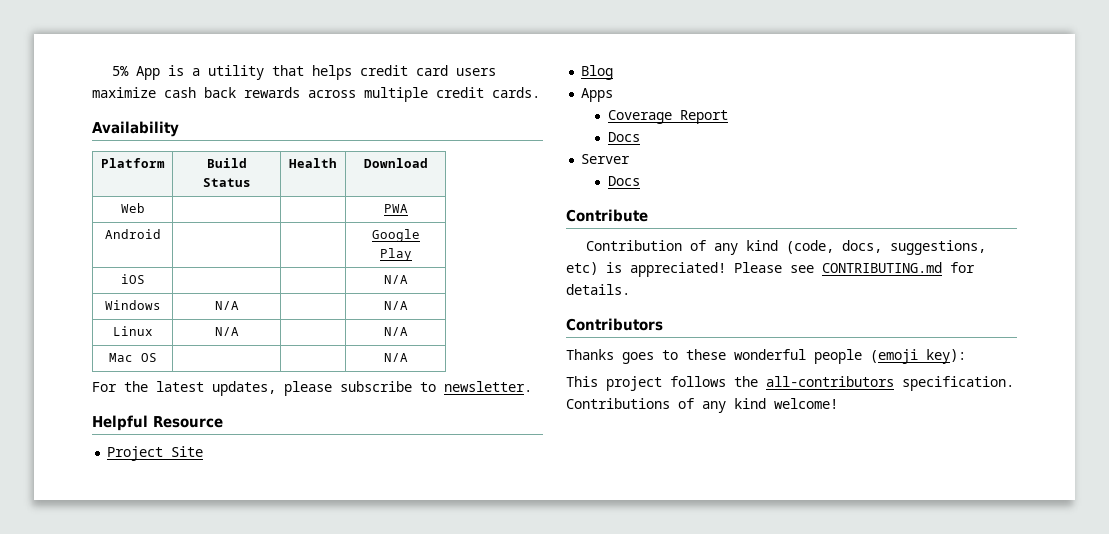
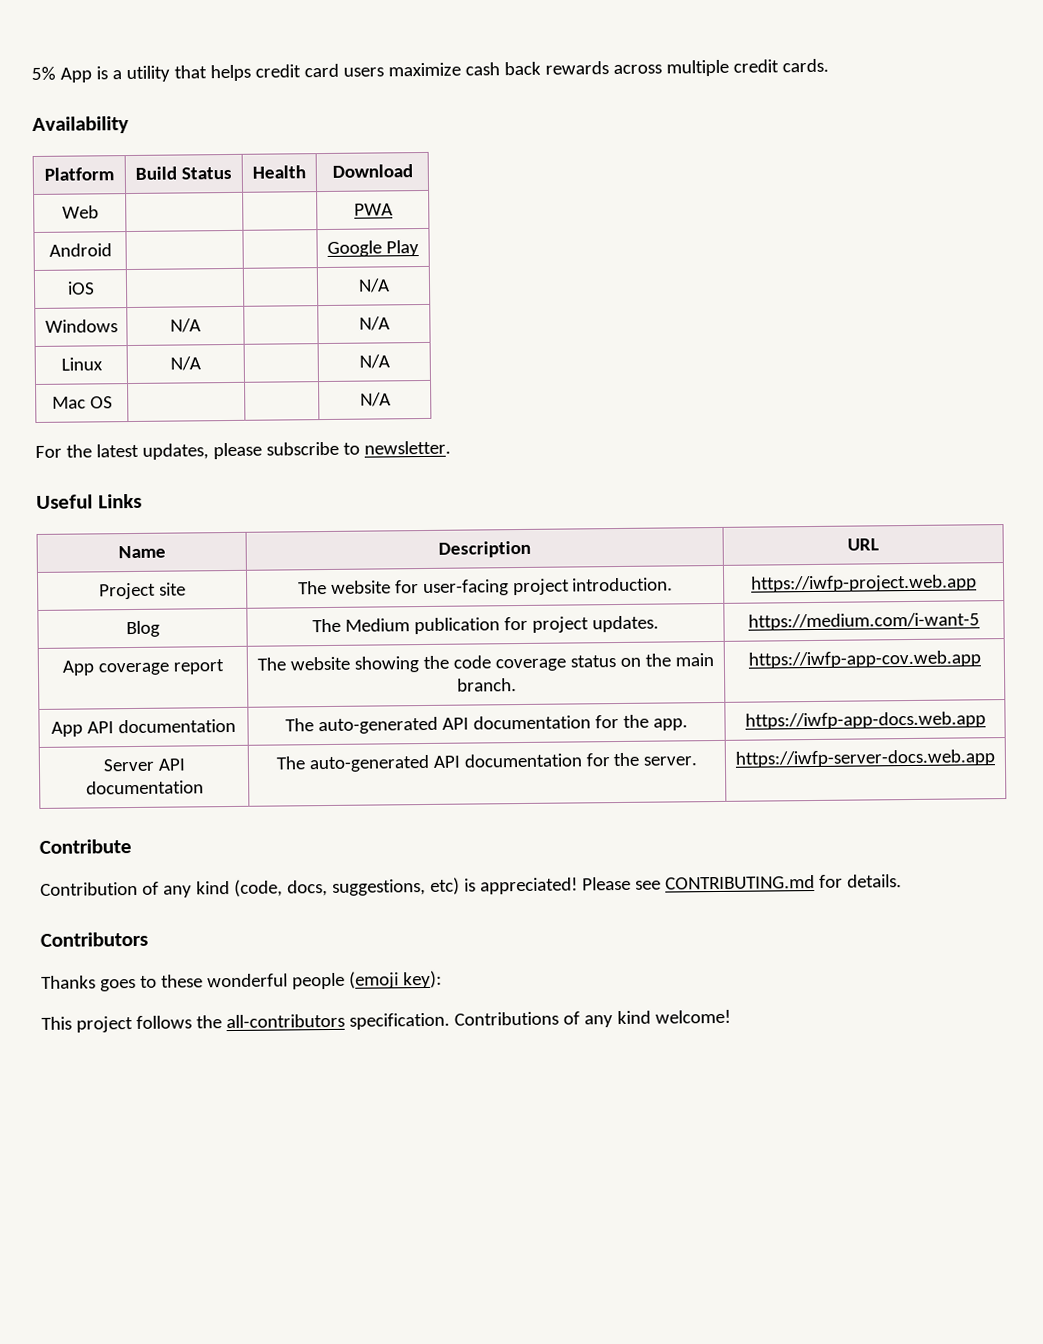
[92,415,223,431] [107,446,204,461] [581,65,614,80] [581,88,614,102] [607,110,728,124] [607,132,640,142] [581,154,631,164] [607,176,640,186] Helpful Resource // Project Site // Blog // Apps // Coverage Report // Docs // Server // Docs -> [36,493,142,509] [117,545,166,559] [438,540,531,558] [847,538,879,551] [99,582,186,600] [297,577,674,597] [751,574,977,593] [125,620,160,638] [312,615,659,635] [748,612,980,631] [62,659,225,676] [257,653,714,673] [456,678,517,692] [747,650,981,669] [51,718,236,737] [285,714,688,735] [744,711,986,730] [102,758,185,772] [85,780,204,795] [275,752,698,773] [735,749,995,768] Useful Links // Name | Description | URL // Project site | The website for user-facing project introduction. | https://iwfp-project.web.app // Blog | The Medium publication for project updates. | https://medium.com/i-want-5 // App coverage report | The website showing the code coverage status on the main branch. | https://iwfp-app-cov.web.app // App API documentation | The auto-generated API documentation for the app. | https://iwfp-app-docs.web.app // Server API documentation | The auto-generated API documentation for the server. | https://iwfp-server-docs.web.app

